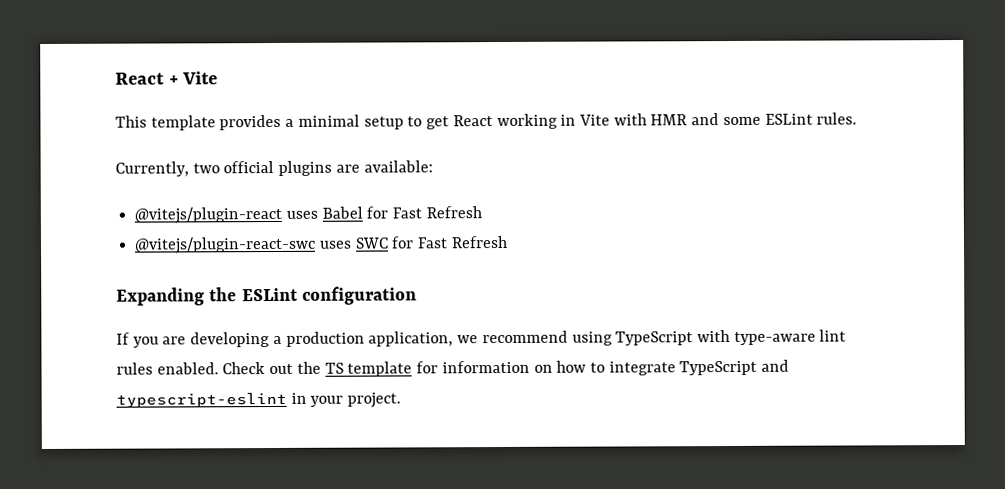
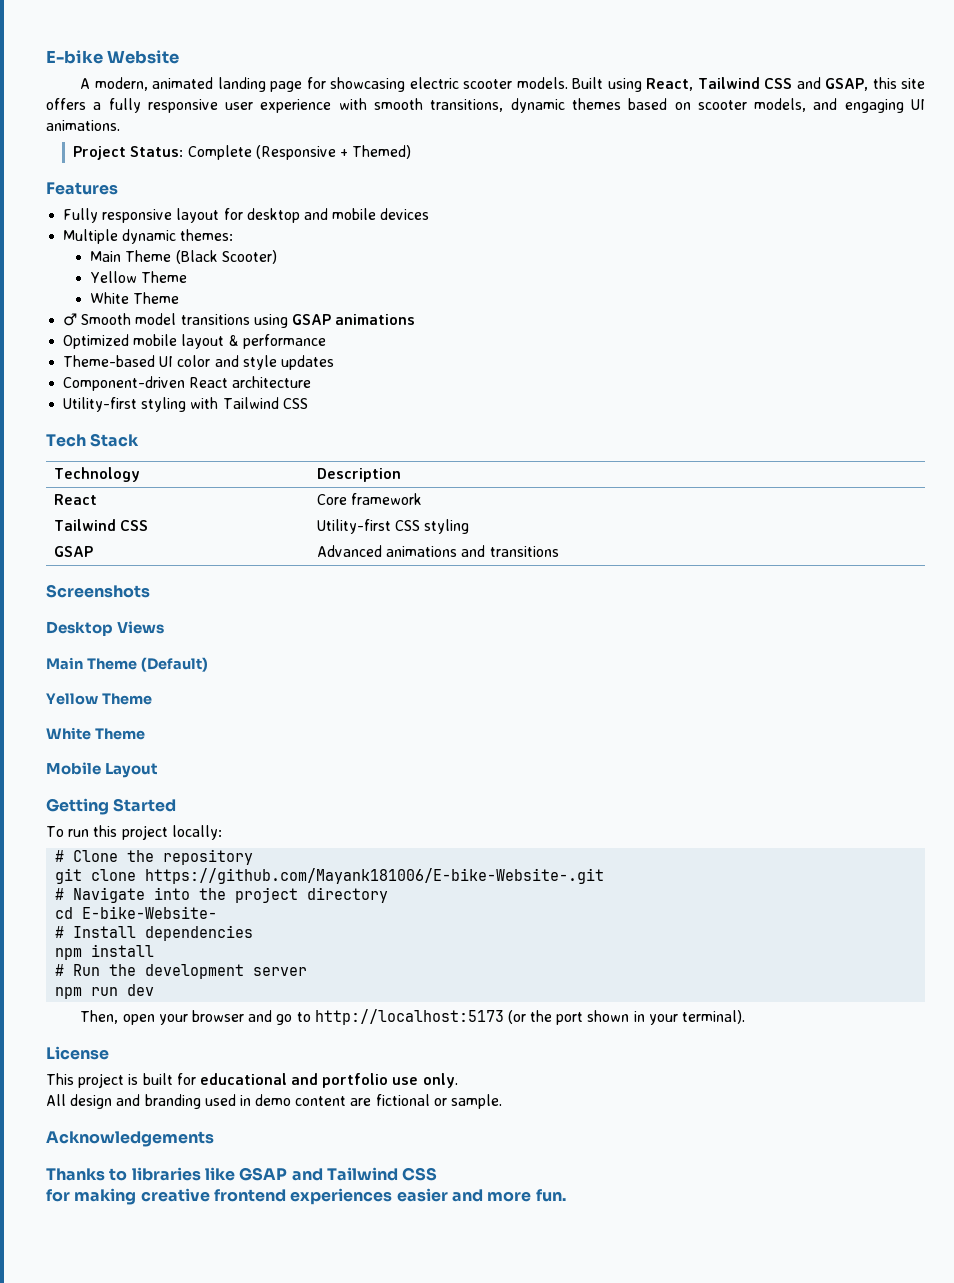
[115,71,219,85] [115,112,858,131] [115,160,433,177] [134,206,482,224] [134,235,508,254] [116,286,417,306] [116,329,847,348] [116,359,790,377] [116,391,402,408] React + Vite // This template provides a minimal setup to get React working in Vite with HMR and some ESLint rules. // Currently, two official plugins are available: // @vitejs/plugin-react uses Babel for Fast Refresh // @vitejs/plugin-react-swc uses SWC for Fast Refresh // Expanding the ESLint configuration // If you are developing a production application, we recommend using TypeScript with type-aware lint rules enabled. Check out the TS template for information on how to integrate TypeScript and typescript-eslint in your project. -> [46,50,180,64] [80,77,926,92] [46,98,925,113] [46,120,120,131] [73,145,412,160] [46,182,118,195] [63,208,430,223] [63,229,234,244] [90,250,277,264] [90,271,188,283] [90,292,180,304] [63,313,416,328] [63,334,326,349] [63,355,334,370] [63,376,312,391] [63,397,308,412] [46,433,140,447] [53,467,140,482] [316,468,401,482] [53,494,97,505] [316,493,423,505] [53,519,149,531] [316,519,470,534] [53,546,93,557] [316,545,559,557] [46,584,150,598] [46,621,165,636] [46,657,208,672] [46,693,152,705] [46,727,145,740] [46,762,159,778] [46,798,177,815] [46,825,222,840] [55,849,254,865] [55,868,605,884] [55,887,389,903] [55,906,218,919] [55,925,254,941] [55,944,155,960] [55,964,308,979] [55,984,155,999] [80,1009,746,1025] [46,1046,109,1060] [46,1073,458,1088] [46,1094,503,1109] [46,1131,214,1147] [46,1167,438,1181] [46,1188,566,1205] E-bike Website // A modern, animated landing page for showcasing electric scooter models. Built using React, Tailwind CSS and GSAP, this site offers a fully responsive user experience with smooth transitions, dynamic themes based on scooter models, and engaging UI animations. // Project Status: Complete (Responsive + Themed) // Features // Fully responsive layout for desktop and mobile devices // Multiple dynamic themes: // Main Theme (Black Scooter) // Yellow Theme // White Theme // ♂ Smooth model transitions using GSAP animations // Optimized mobile layout & performance // Theme-based UI color and style updates // Component-driven React architecture // Utility-first styling with Tailwind CSS // Tech Stack // Technology | Description // React | Core framework // Tailwind CSS | Utility-first CSS styling // GSAP | Advanced animations and transitions // Screenshots // Desktop Views // Main Theme (Default) // Yellow Theme // White Theme // Mobile Layout // Getting Started // To run this project locally: // # Clone the repository // git clone https://github.com/Mayank181006/E-bike-Website-.git // # Navigate into the project directory // cd E-bike-Website- // # Install dependencies // npm install // # Run the development server // npm run dev // Then, open your browser and go to http://localhost:5173 (or the port shown in your terminal). // License // This project is built for educational and portfolio use only. // All design and branding used in demo content are fictional or sample. // Acknowledgements // Thanks to libraries like GSAP and Tailwind CSS // for making creative frontend experiences easier and more fun.

